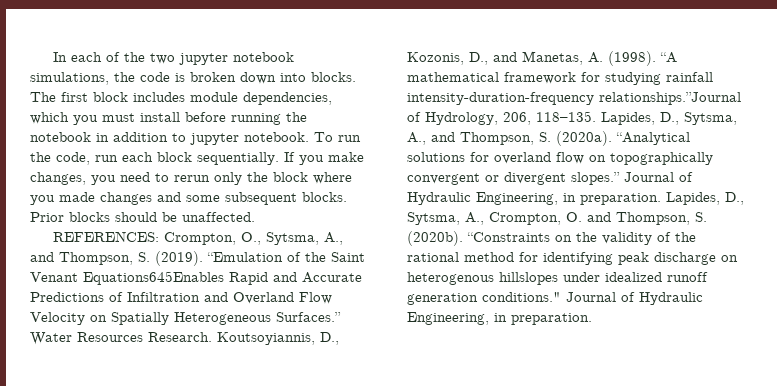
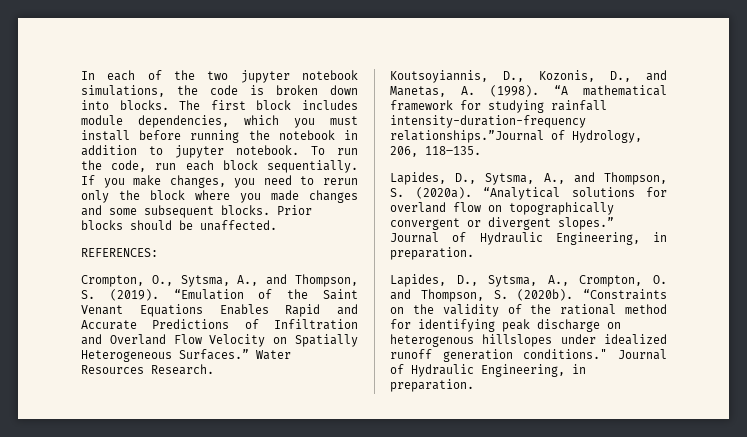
(159, 236) none -> (158, 252) //
[83,271,224,285] Equations645Enables -> [139,304,269,317] Equations Enables
(212, 337) none -> (214, 369) //
(596, 116) none -> (481, 150) //
(661, 199) none -> (474, 253) //

